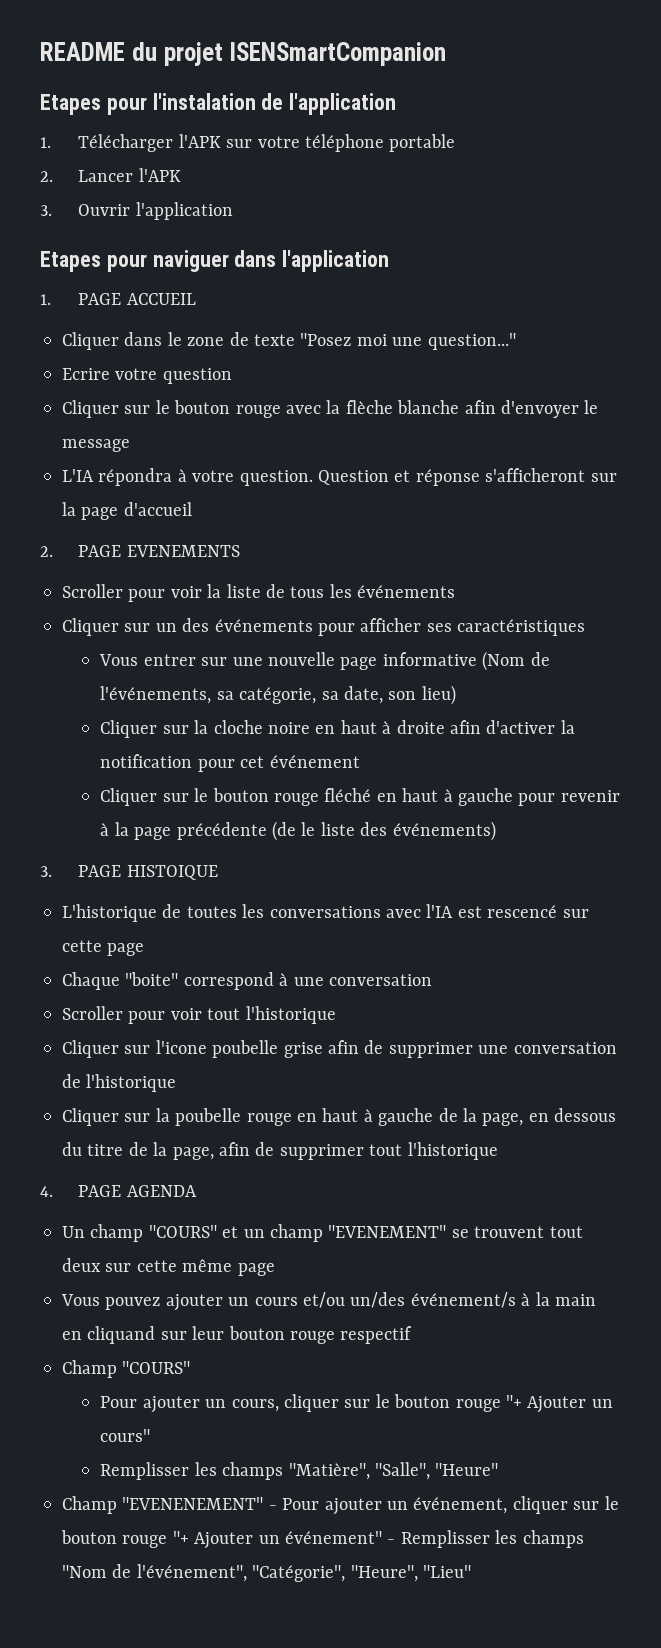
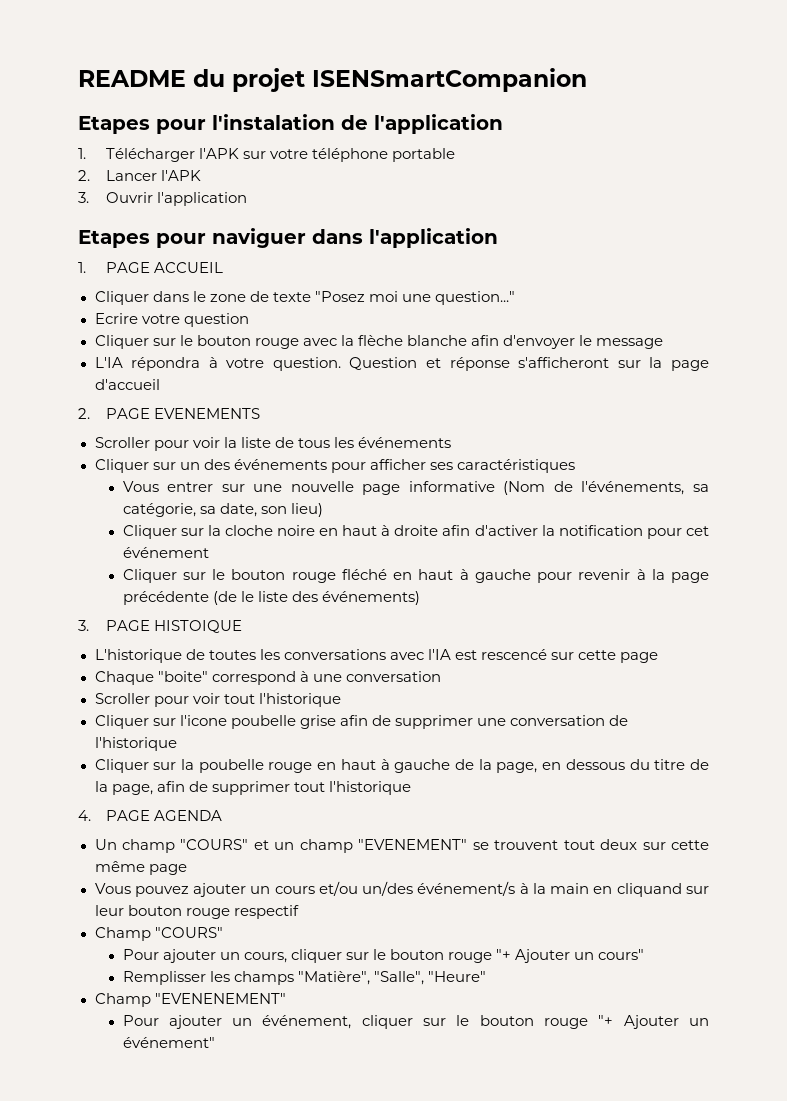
[268,1505,277,1510] - -> (286, 998) //
[387,1530,584,1548] [62,1564,471,1582] - Remplisser les champs "Nom de l'événement", "Catégorie", "Heure", "Lieu" -> (215, 1042) none

